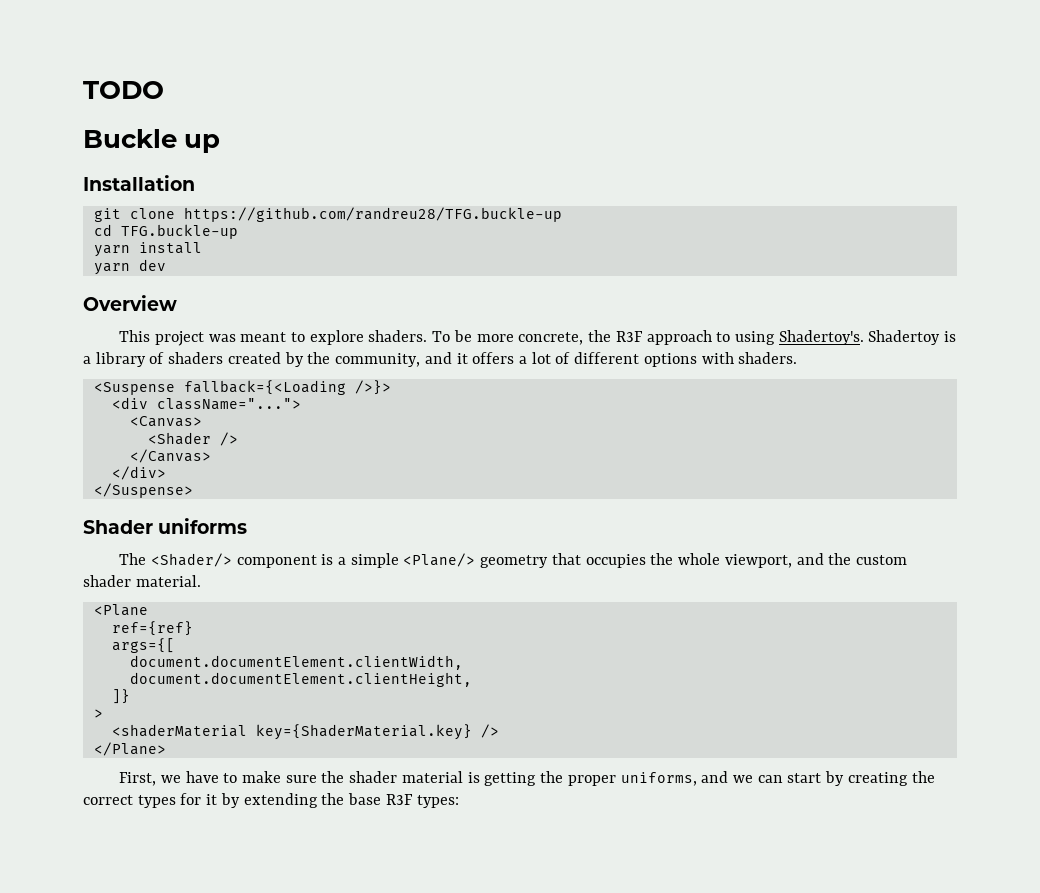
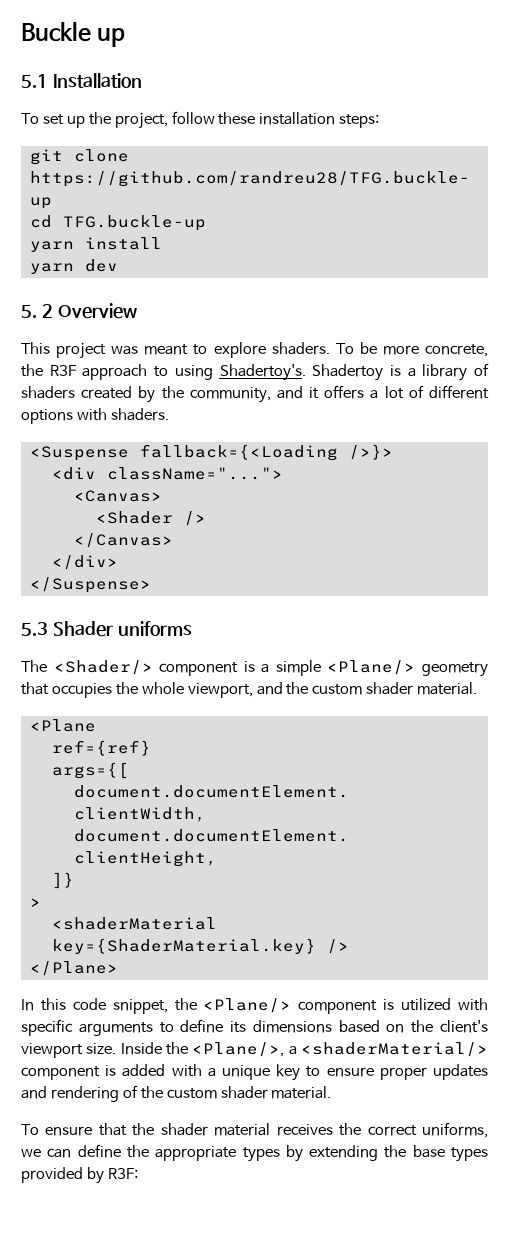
[83,81,164,99] TODO // -> (21, 31) none
(221, 143) none -> [21,74,48,88] 5.1
(195, 183) none -> [21,111,380,129] // To set up the project, follow these installation steps:
(166, 265) none -> [21,304,53,318] 5. 2
(193, 490) none -> [21,622,48,636] 5.3
[119,771,935,786] [83,793,459,808] First, we have to make sure the shader material is getting the proper uniforms, and we can start by creating the correct types for it by extending the base R3F types: -> [21,998,489,1014] [21,1019,488,1036] [21,1042,488,1058] [21,1064,488,1081] [21,1085,332,1102] [21,1122,488,1138] [21,1144,489,1162] [21,1167,138,1184] In this code snippet, the <Plane/> component is utilized with specific arguments to define its dimensions based on the client's viewport size. Inside the <Plane/>, a <shaderMaterial/> component is added with a unique key to ensure proper updates and rendering of the custom shader material. // To ensure that the shader material receives the correct uniforms, we can define the appropriate types by extending the base types provided by R3F:

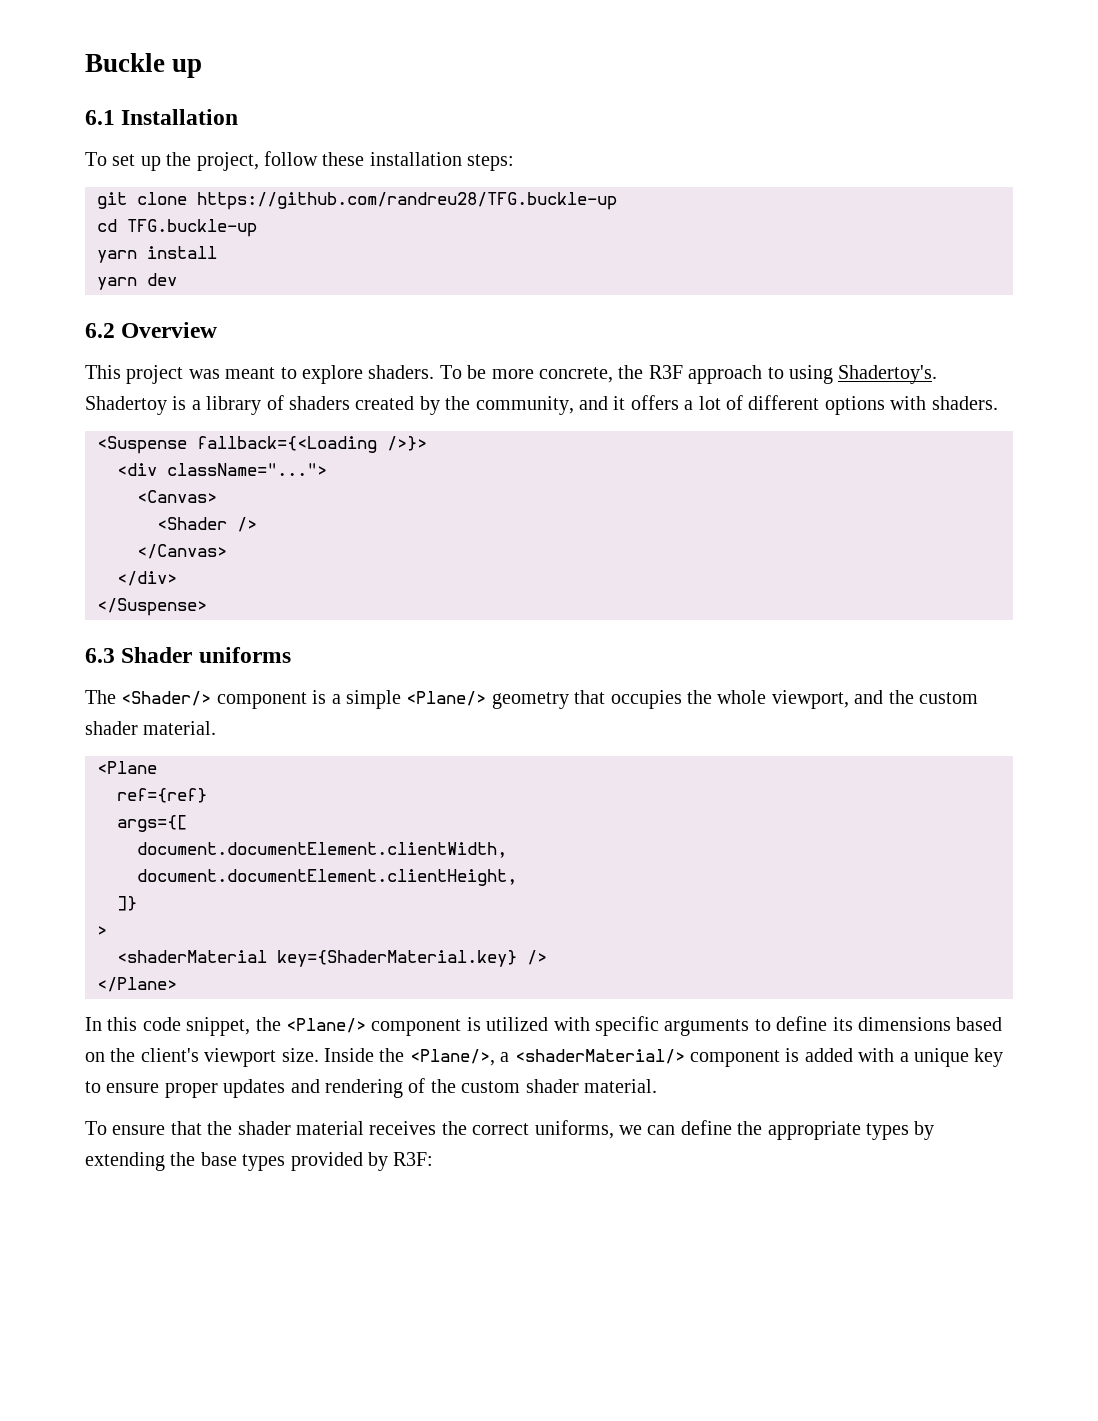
[21,74,48,88] 5.1 -> [85,110,115,125] 6.1
[21,304,53,318] 5. 2 -> [85,323,115,338] 6.2
[21,622,48,636] 5.3 -> [85,648,115,663] 6.3

